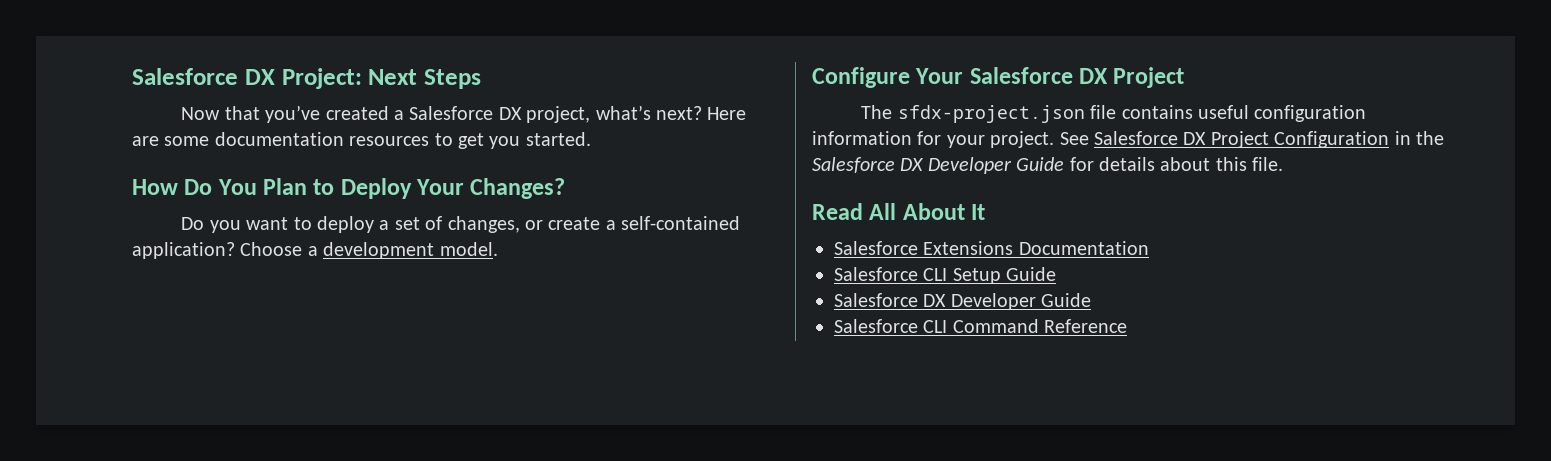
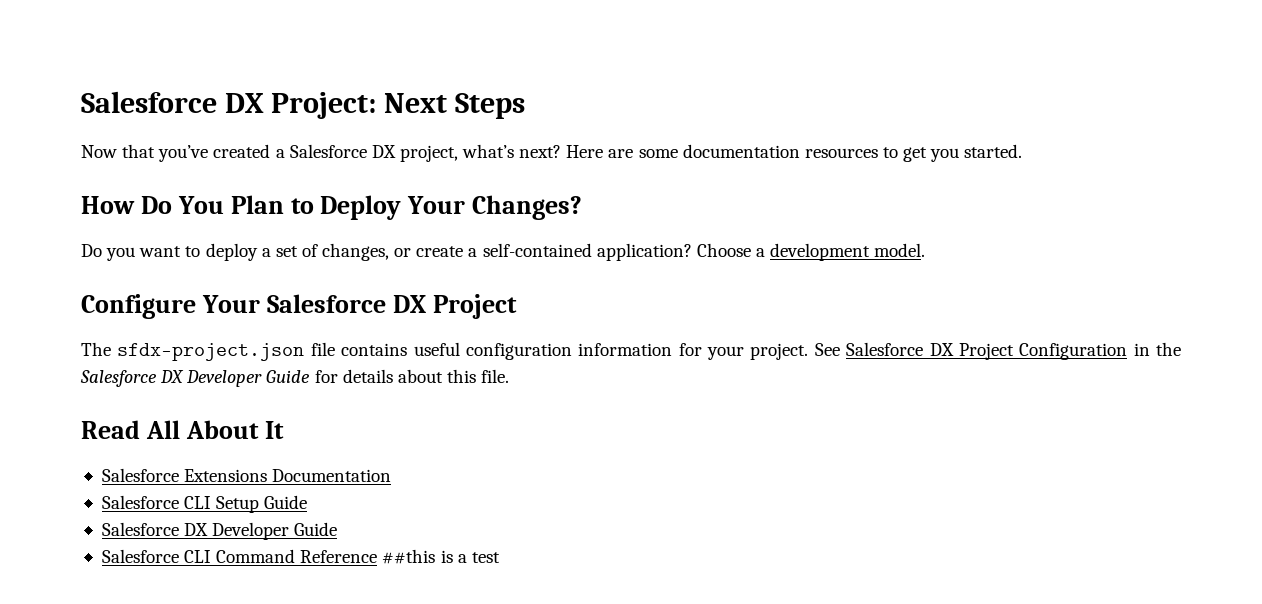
(1128, 326) none -> [382,549,500,564] ##this is a test

